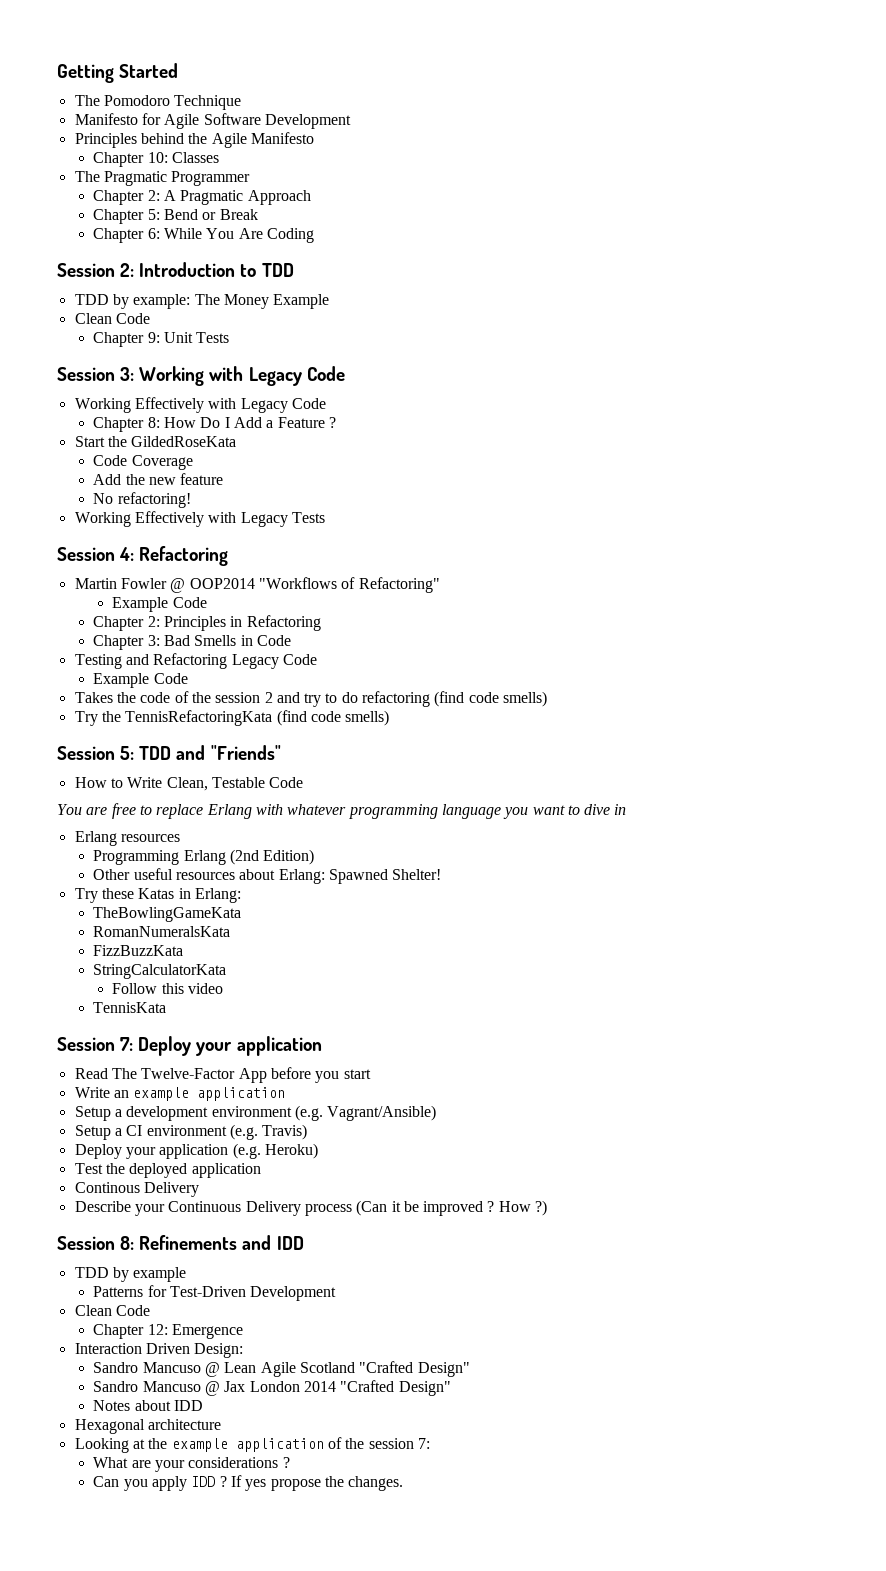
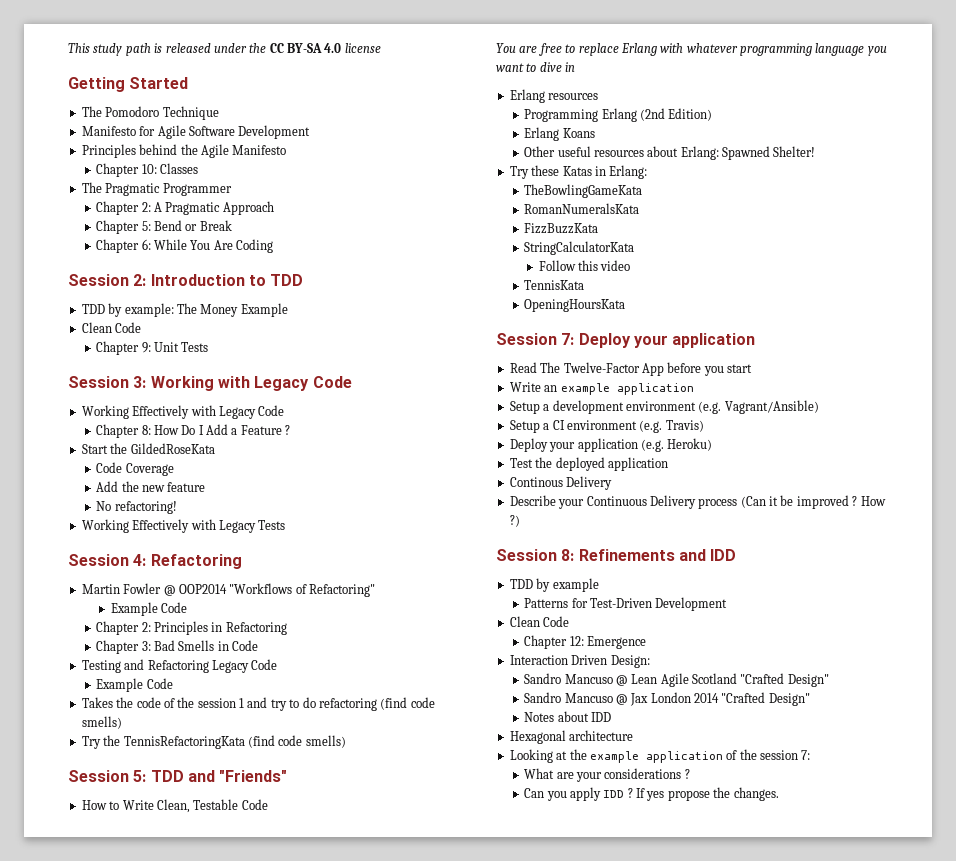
(57, 73) none -> [68,43,381,56] This study path is released under the CC BY-SA 4.0 license //
[264,692,273,703] 2 -> [239,698,244,708] 1
(315, 857) none -> [524,127,595,141] // Erlang Koans
(167, 1007) none -> [524,299,626,312] // OpeningHoursKata

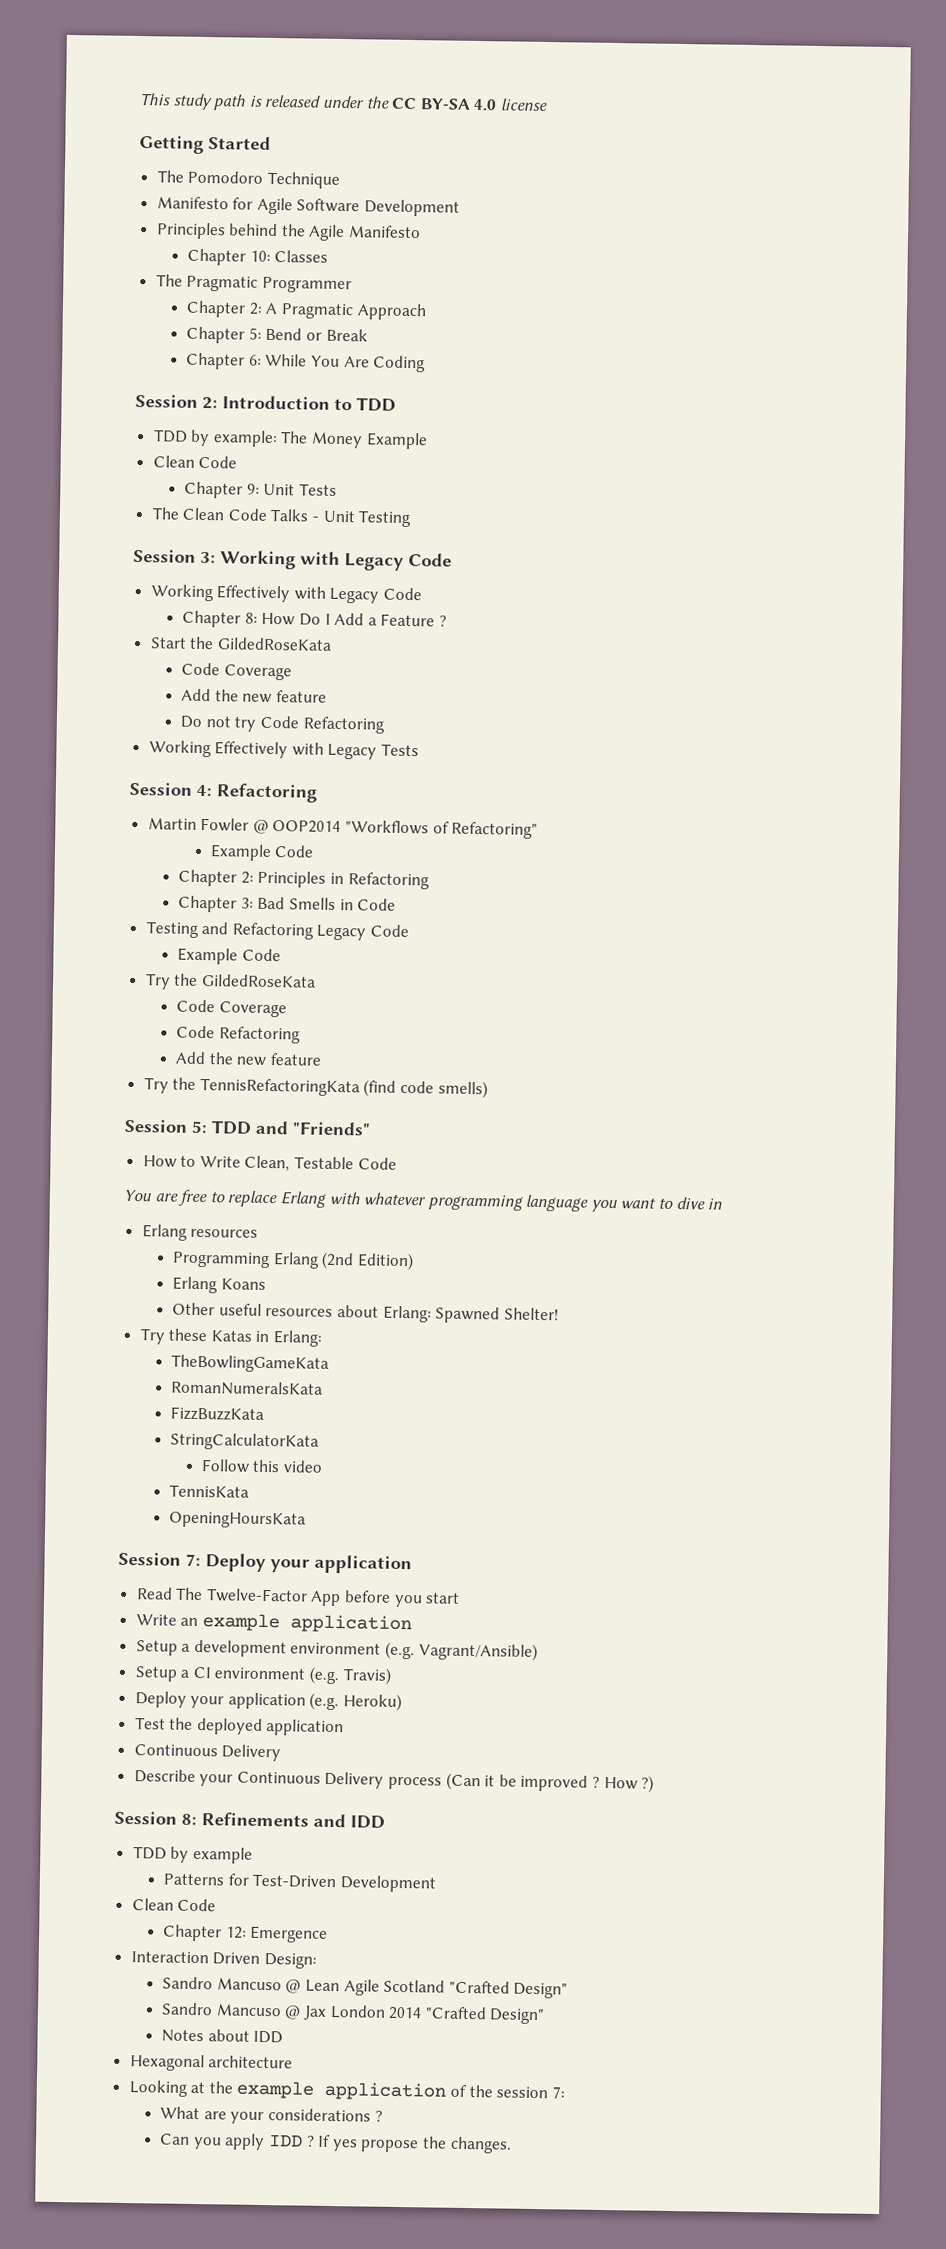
(209, 347) none -> [151,507,412,528] // The Clean Code Talks - Unit Testing
[96,501,177,514] No refactoring! -> [180,715,385,734] Do not try Code Refactoring
[81,697,435,711] [81,716,122,729] Takes the code of the session 1 and try to do refactoring (find code smells) -> [144,973,316,990] [176,999,287,1018] [176,1025,301,1044] [175,1051,323,1066] Try the GildedRoseKata // Code Coverage // Code Refactoring // Add the new feature
[509,477,563,487] Continous -> [133,1744,218,1757] Continuous

